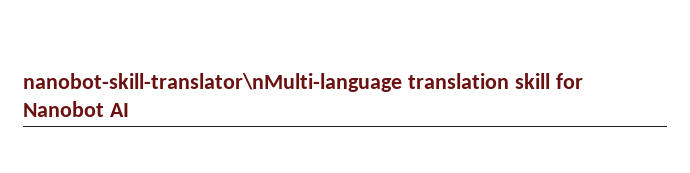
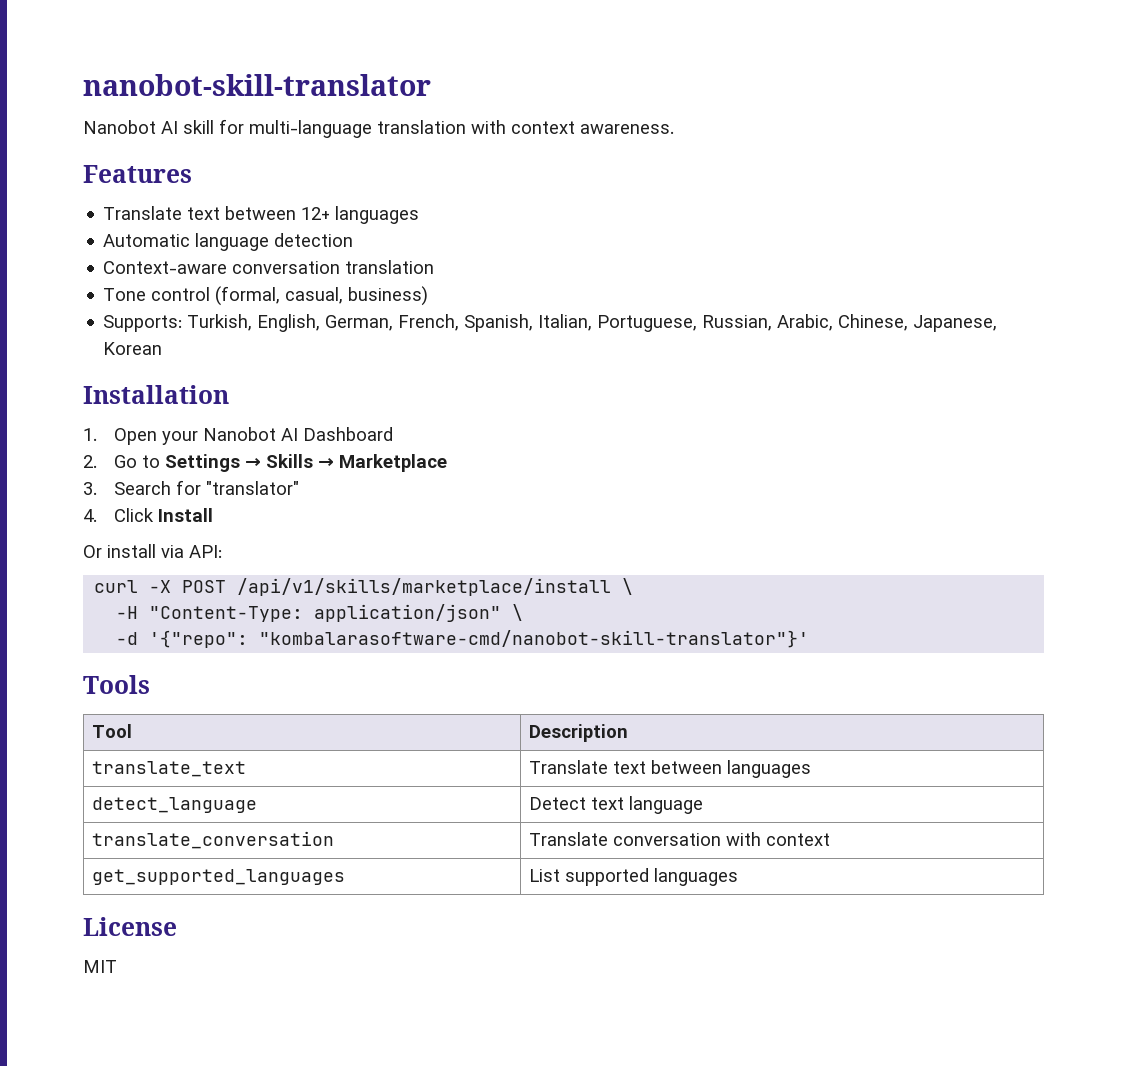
[23,73,583,92] [23,101,129,117] nanobot-skill-translator\nMulti-language translation skill for Nanobot AI -> [83,74,431,96] [83,119,674,138] [83,165,192,183] [103,206,420,224] [103,233,354,251] [103,260,435,274] [103,286,429,306] [103,314,998,332] [103,342,163,355] [83,385,229,404] [83,427,393,445] [83,454,447,472] [83,480,299,495] [83,508,213,522] [83,544,222,558] [94,578,634,596] [116,604,524,622] [116,630,810,648] [83,675,150,694] [91,724,132,738] [528,724,628,742] [91,761,246,777] [528,760,811,778] [91,797,257,813] [528,796,703,814] [91,831,334,849] [528,832,830,846] [91,869,345,885] [528,868,738,886] [83,917,177,936] [83,960,117,973] nanobot-skill-translator // Nanobot AI skill for multi-language translation with context awareness. // Features // Translate text between 12+ languages // Automatic language detection // Context-aware conversation translation // Tone control (formal, casual, business) // Supports: Turkish, English, German, French, Spanish, Italian, Portuguese, Russian, Arabic, Chinese, Japanese, Korean // Installation // 1. Open your Nanobot AI Dashboard // 2. Go to Settings → Skills → Marketplace // 3. Search for "translator" // 4. Click Install // Or install via API: // curl -X POST /api/v1/skills/marketplace/install \ // -H "Content-Type: application/json" \ // -d '{"repo": "kombalarasoftware-cmd/nanobot-skill-translator"}' // Tools // Tool | Description // translate_text | Translate text between languages // detect_language | Detect text language // translate_conversation | Translate conversation with context // get_supported_languages | List supported languages // License // MIT

